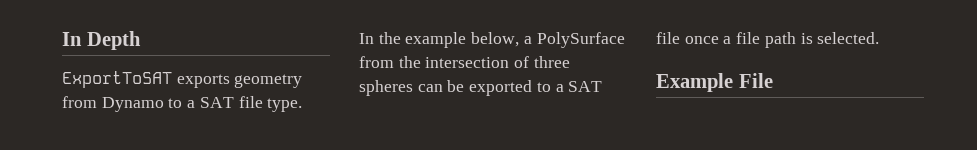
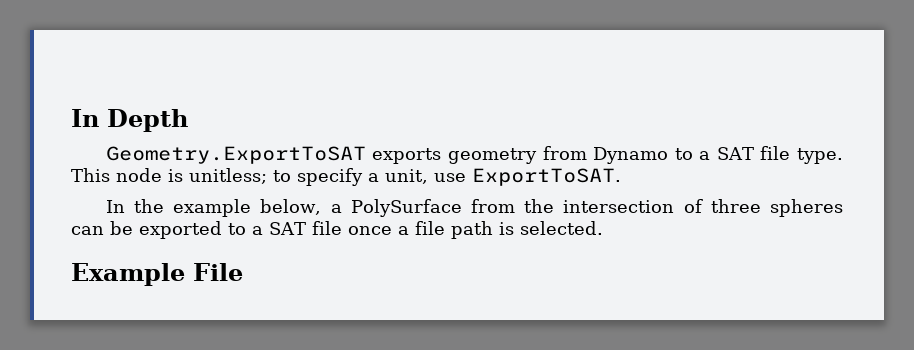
[62,71,172,88] ExportToSAT -> [105,146,366,164] Geometry.ExportToSAT
(303, 105) none -> [71,168,621,186] This node is unitless; to specify a unit, use ExportToSAT.

